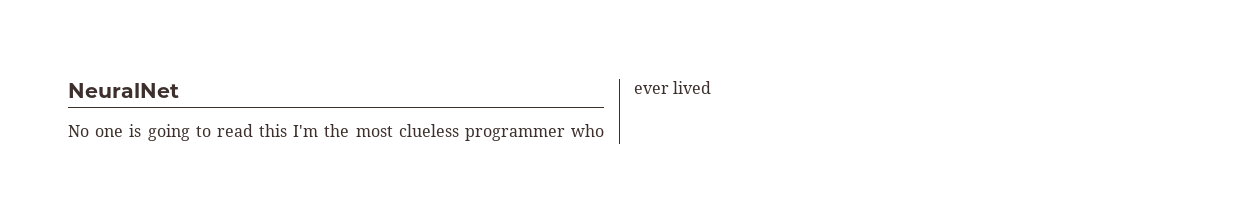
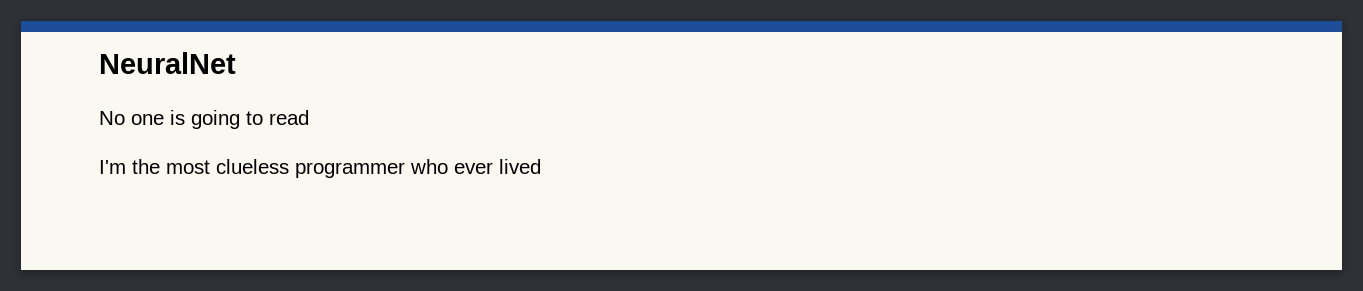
[259,124,287,137] this -> (309, 117) //

